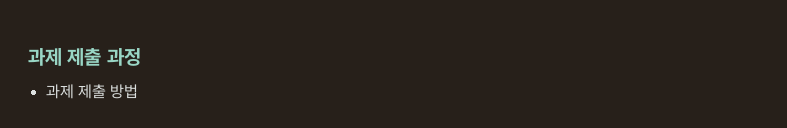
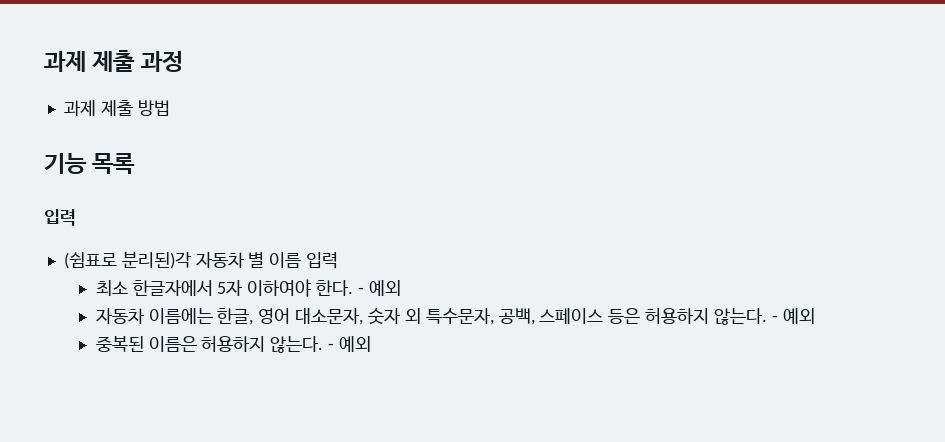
(139, 91) none -> [44,153,136,174] [44,209,76,226] [63,251,339,269] [95,279,401,297] [95,307,815,325] [95,335,371,353] // 기능 목록 // 입력 // (쉼표로 분리된)각 자동차 별 이름 입력 // 최소 한글자에서 5자 이하여야 한다. - 예외 // 자동차 이름에는 한글, 영어 대소문자, 숫자 외 특수문자, 공백, 스페이스 등은 허용하지 않는다. - 예외 // 중복된 이름은 허용하지 않는다. - 예외

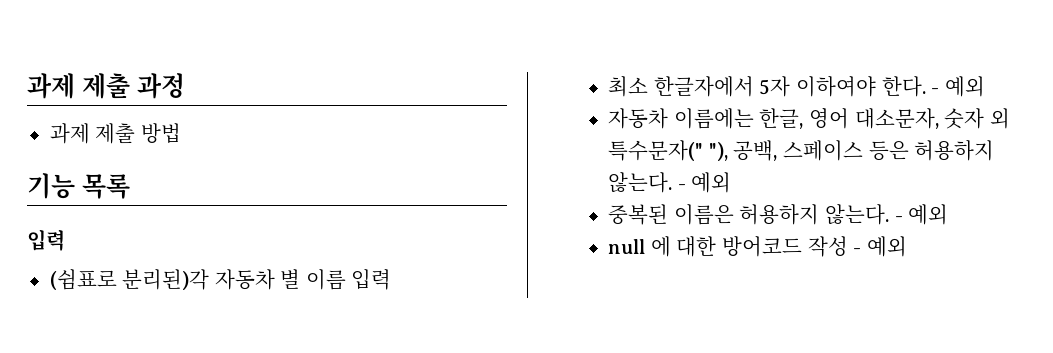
[425,308,494,325] 특수문자, -> [608,140,728,161] 특수문자(" "),
(371, 344) none -> [608,236,907,257] // null 에 대한 방어코드 작성 - 예외

